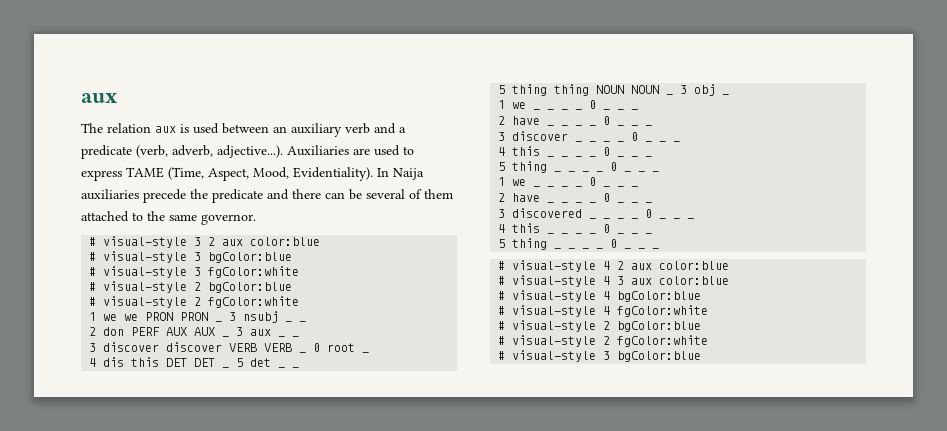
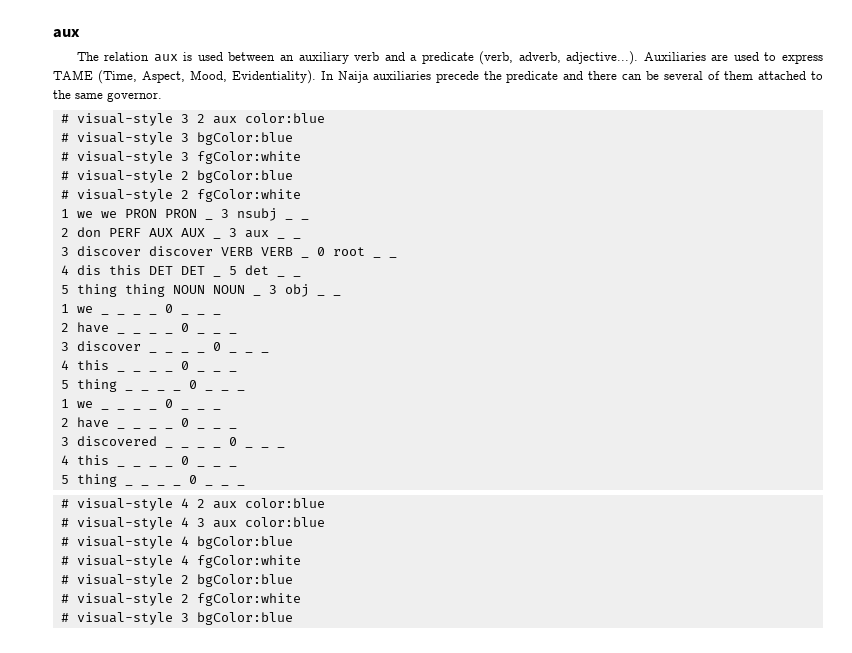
(370, 352) none -> [388,256,397,258] _
(730, 94) none -> [332,294,341,296] _

